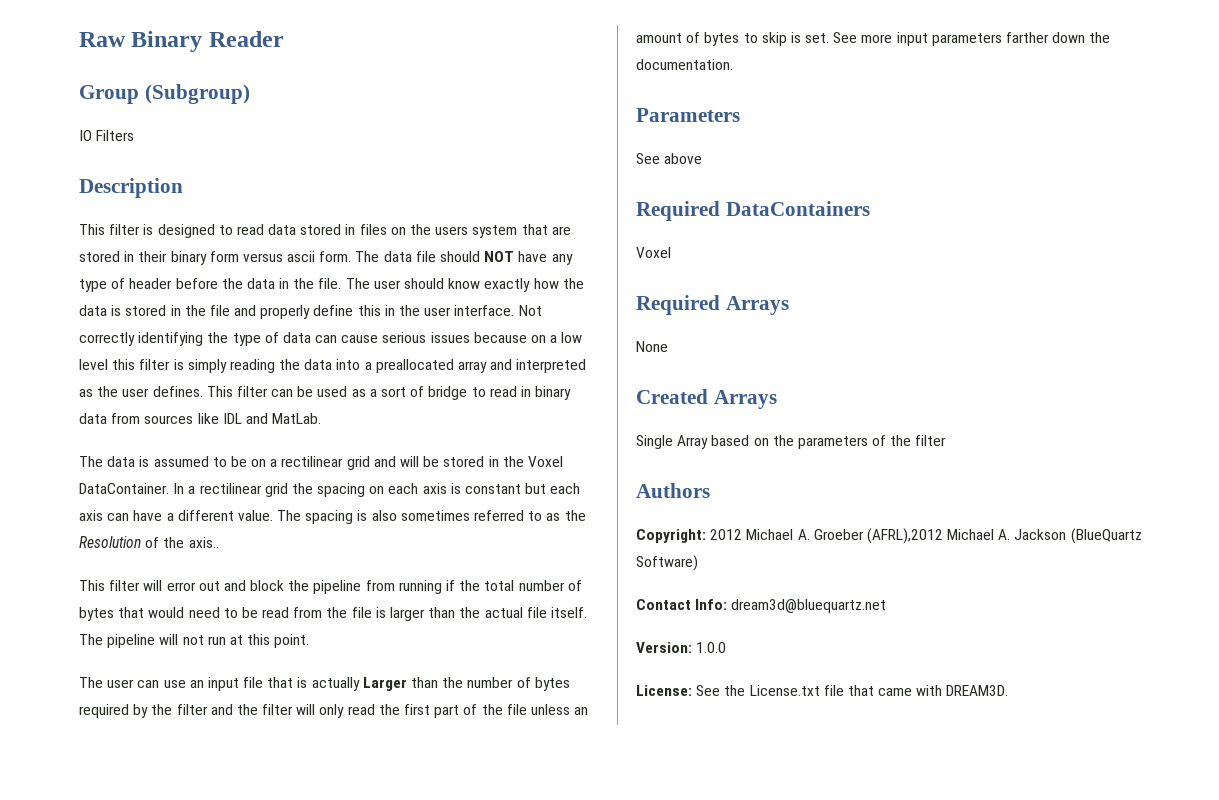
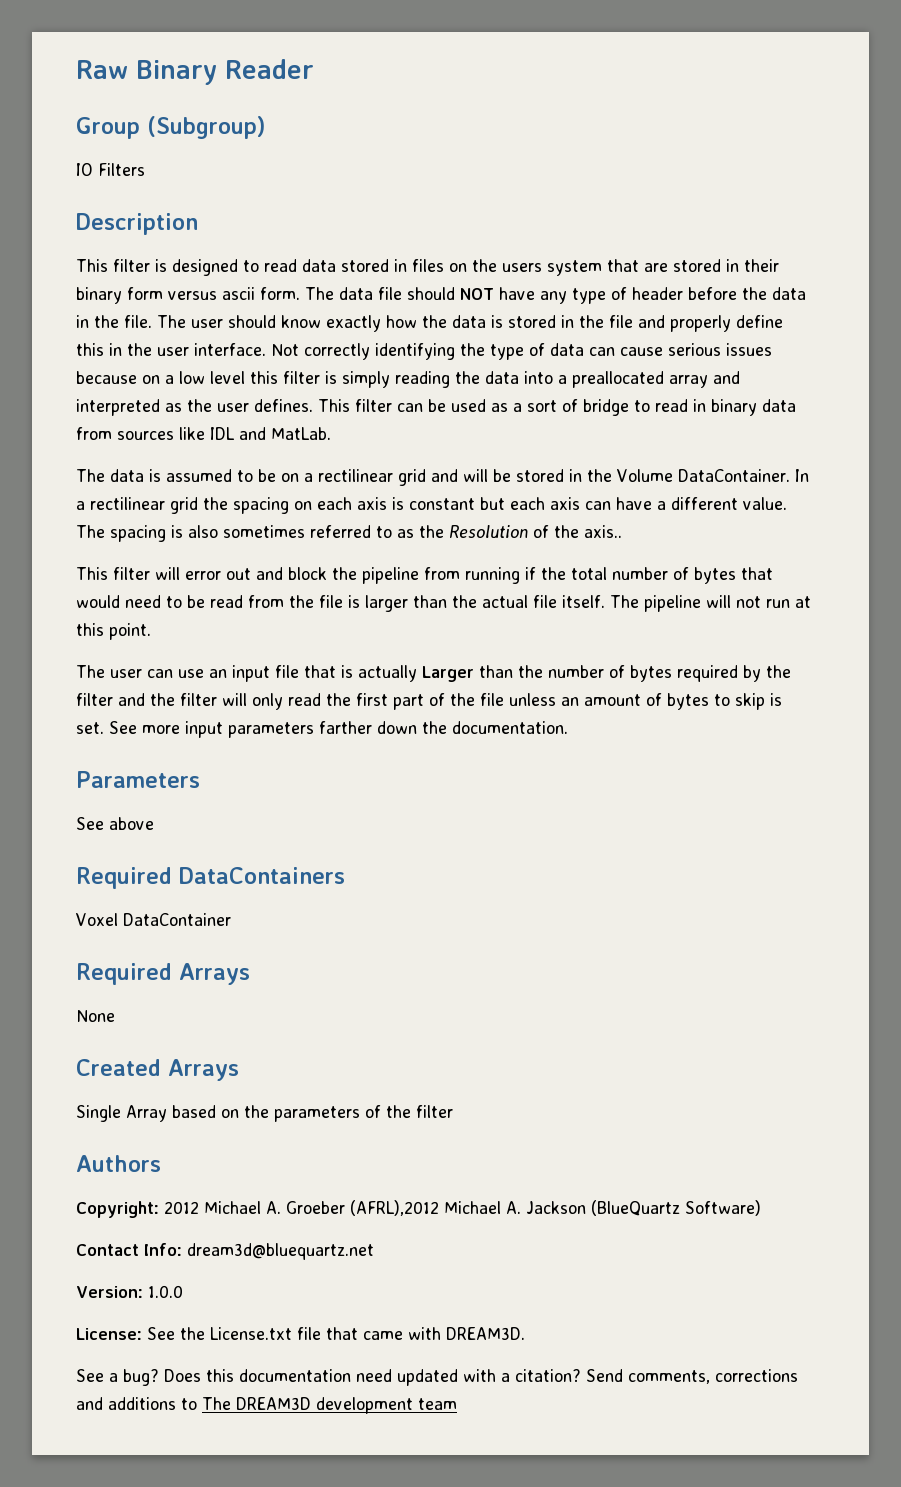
[527,456,563,467] Voxel -> [617,469,673,482] Volume
(671, 252) none -> [122,913,231,926] DataContainer
(1009, 690) none -> [76,1369,798,1386] [76,1397,457,1414] // See a bug? Does this documentation need updated with a citation? Send comments, corrections and additions to The DREAM3D development team

